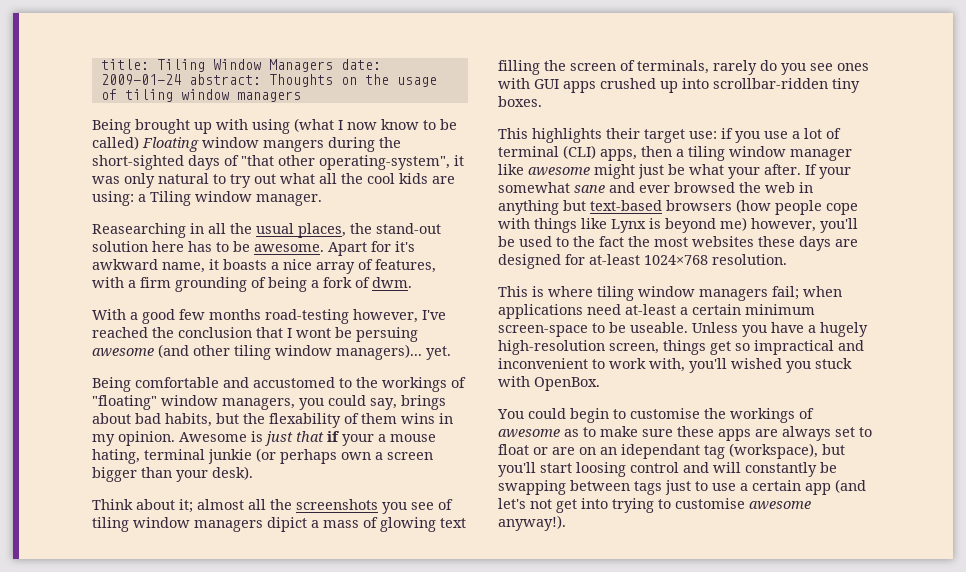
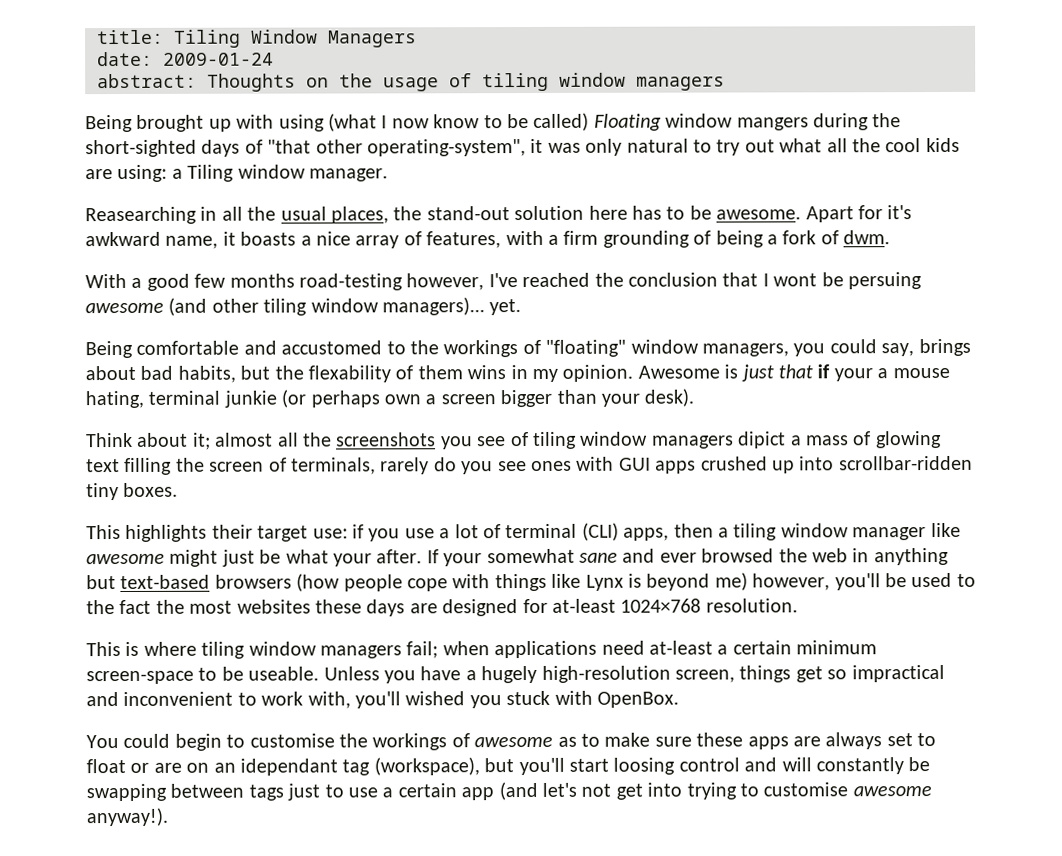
(333, 65) none -> (417, 39) //
(181, 79) none -> (274, 59) //

